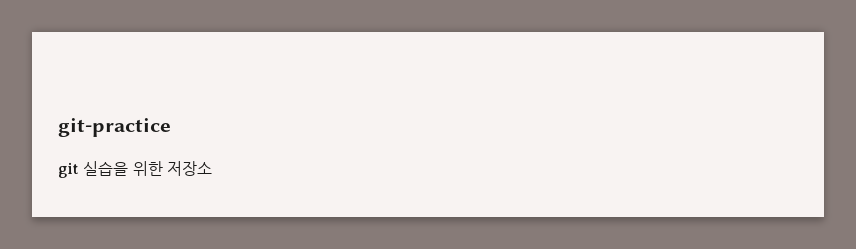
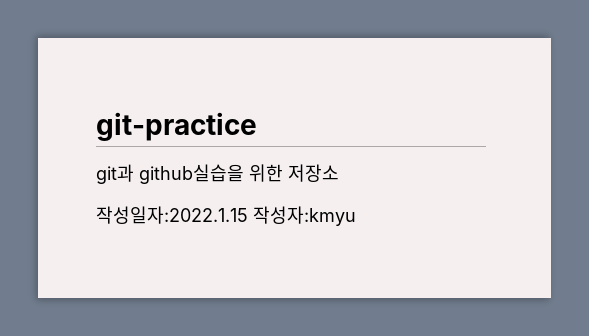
[58,161,129,178] git 실습을 -> [96,164,244,184] git과 github실습을
(212, 168) none -> [96,206,356,226] // 작성일자:2022.1.15 작성자:kmyu

